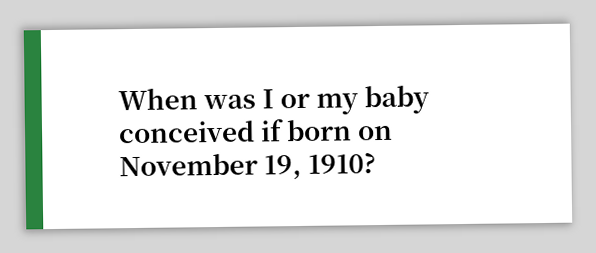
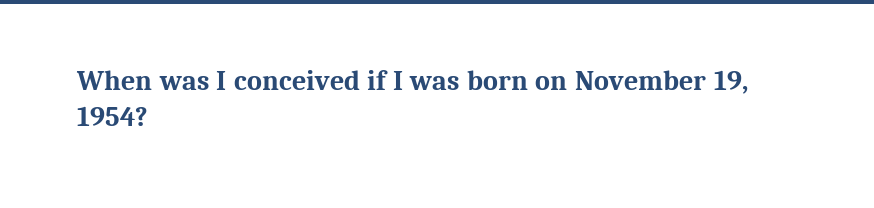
[280,85,431,115] [118,119,285,144] or my baby conceived if -> [233,70,460,90] conceived if I was
[308,152,377,174] 1910? -> [77,106,148,126] 1954?

